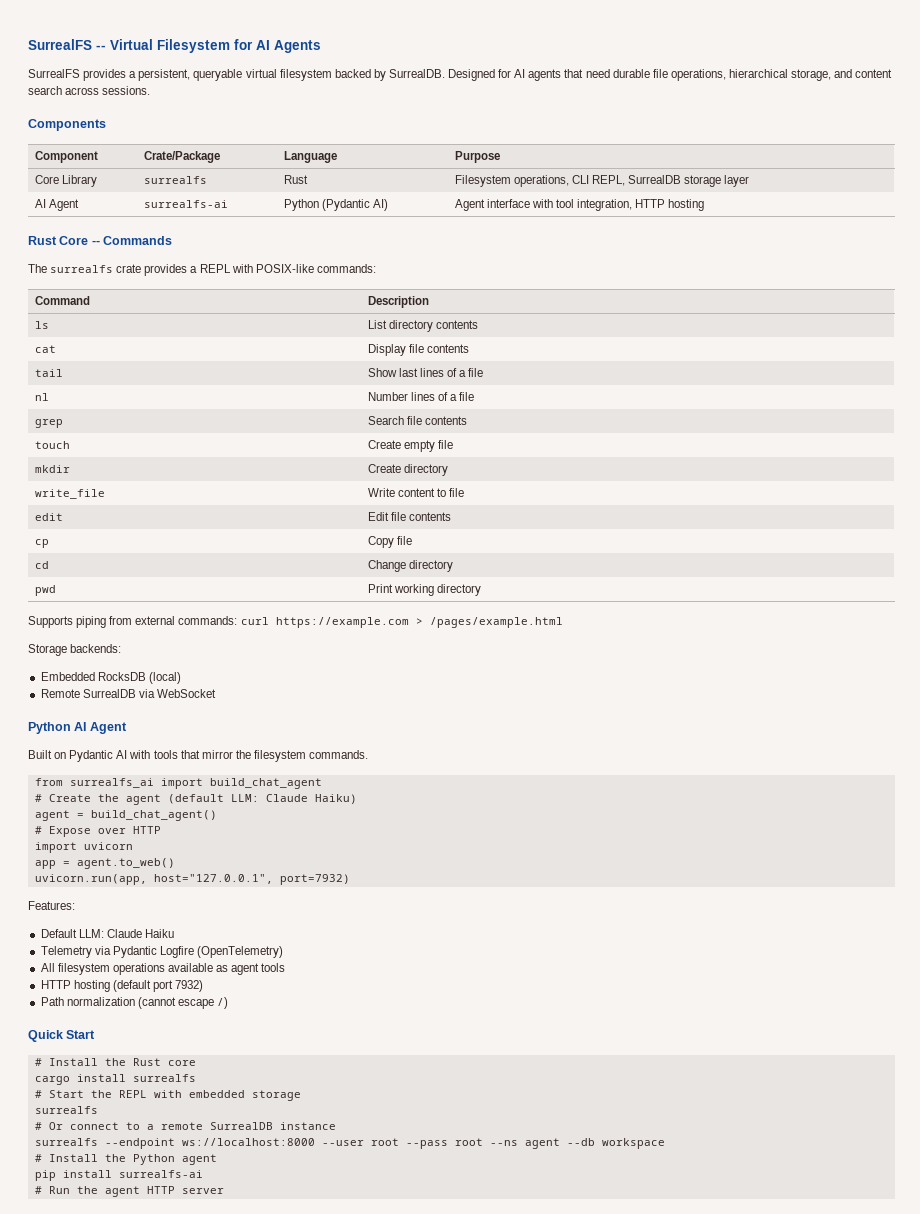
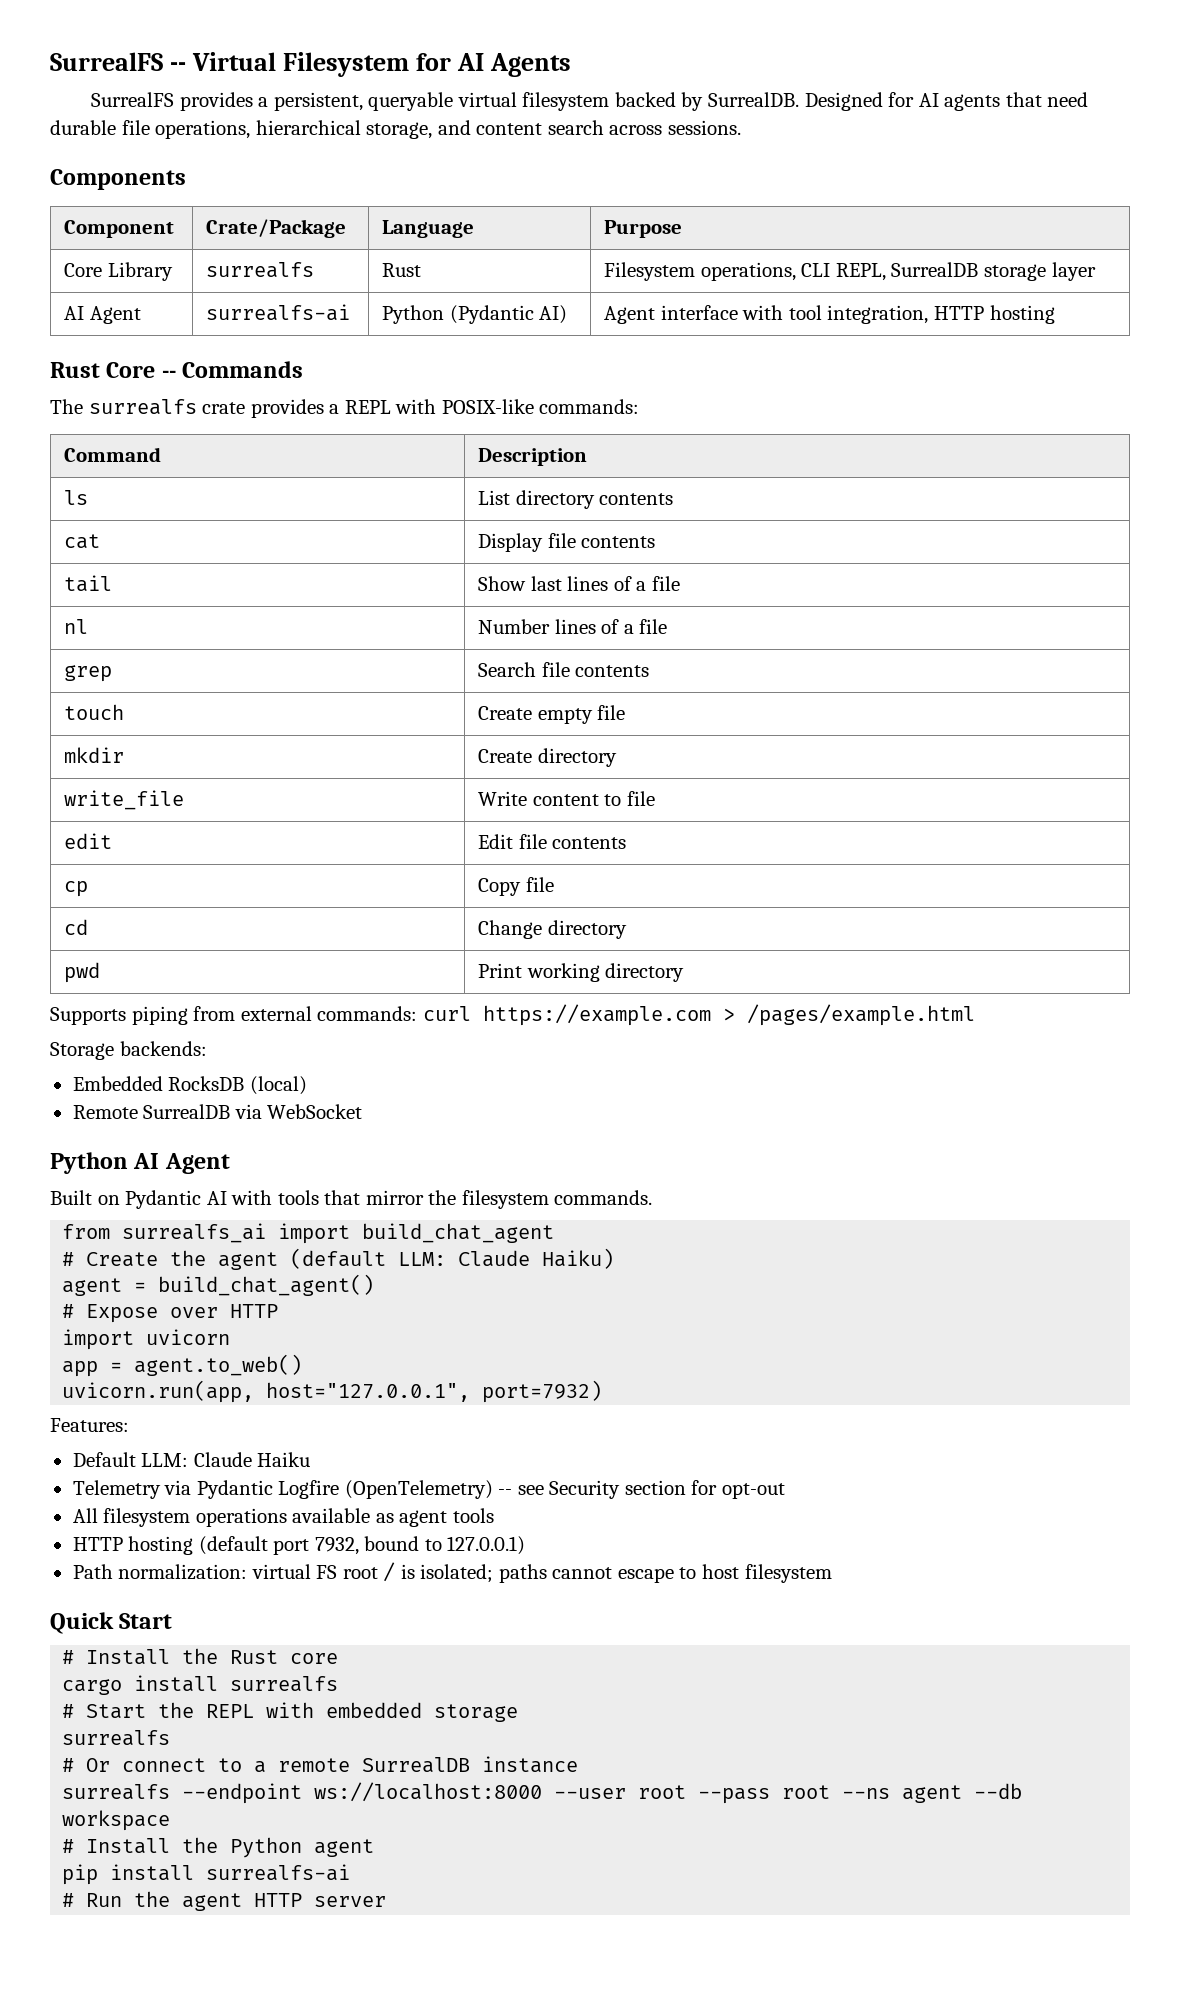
(284, 952) none -> [498,1480,785,1499] -- see Security section for opt-out
[175,980,204,992] [40,997,229,1009] 7932) // Path normalization (cannot escape /) -> [314,1536,526,1555] [72,1562,832,1583] 7932, bound to 127.0.0.1) // Path normalization: virtual FS root / is isolated; paths cannot escape to host filesystem

